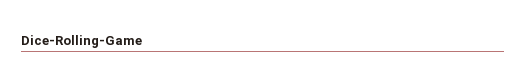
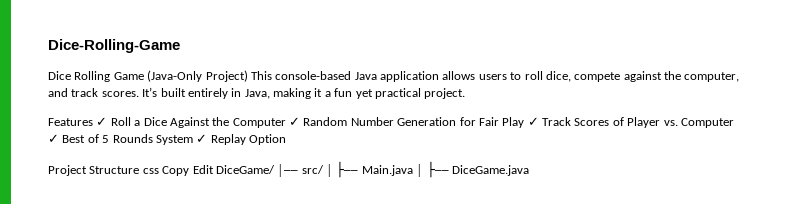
(142, 41) none -> [48,70,740,82] [48,87,466,99] [48,117,734,128] [48,134,286,145] [48,161,529,178] // Dice Rolling Game (Java-Only Project) This console-based Java application allows users to roll dice, compete against the computer, and track scores. It’s built entirely in Java, making it a fun yet practical project. // Features ✓ Roll a Dice Against the Computer ✓ Random Number Generation for Fair Play ✓ Track Scores of Player vs. Computer ✓ Best of 5 Rounds System ✓ Replay Option // Project Structure css Copy Edit DiceGame/ │── src/ │ ├── Main.java │ ├── DiceGame.java

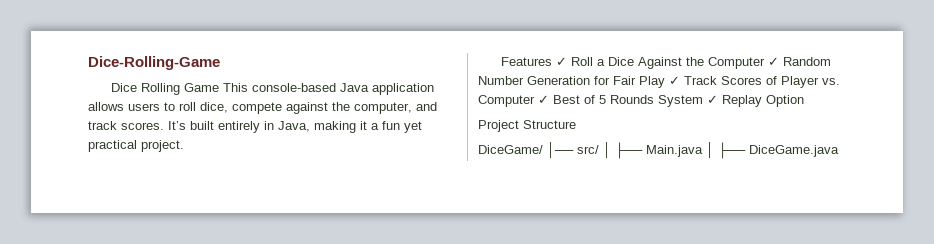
[147,70,248,82] (Java-Only Project) -> (219, 87) none
[142,165,214,176] css Copy Edit -> (576, 124) //

